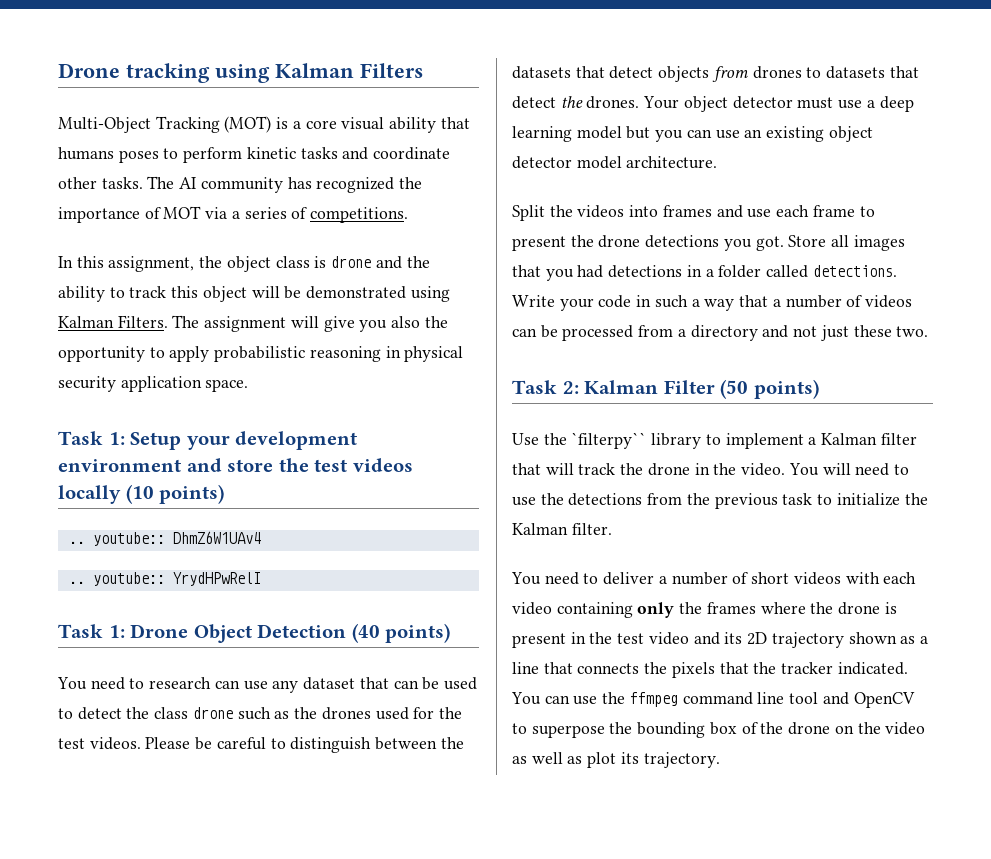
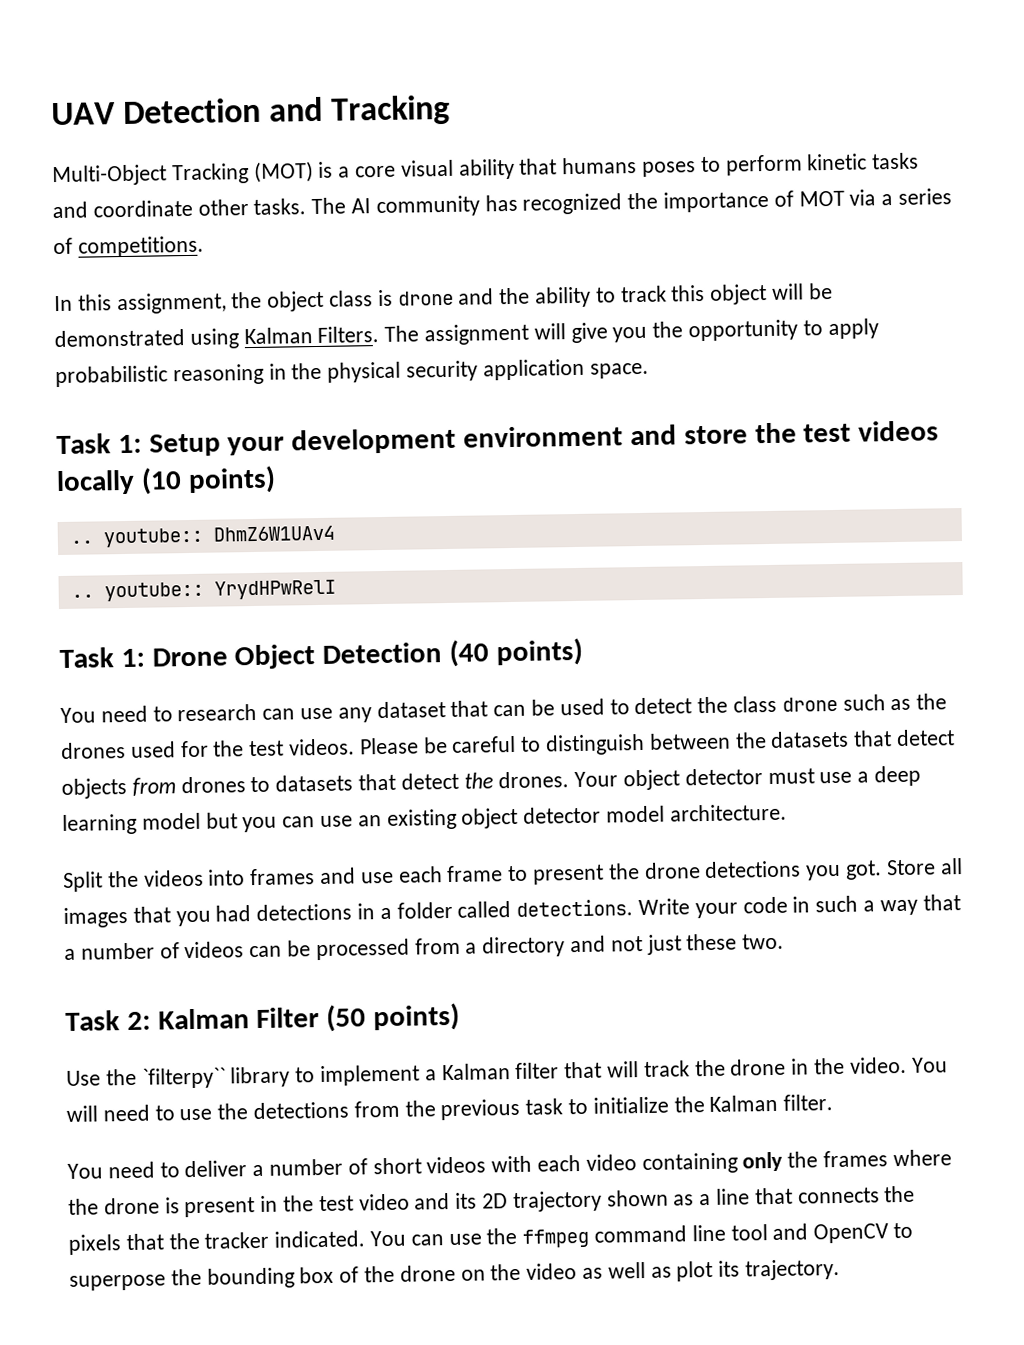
[58,63,423,83] Drone tracking using Kalman Filters -> [51,94,451,126] UAV Detection and Tracking
[391,316,421,328] also -> (648, 334) none
(401, 352) none -> [291,362,323,380] the

